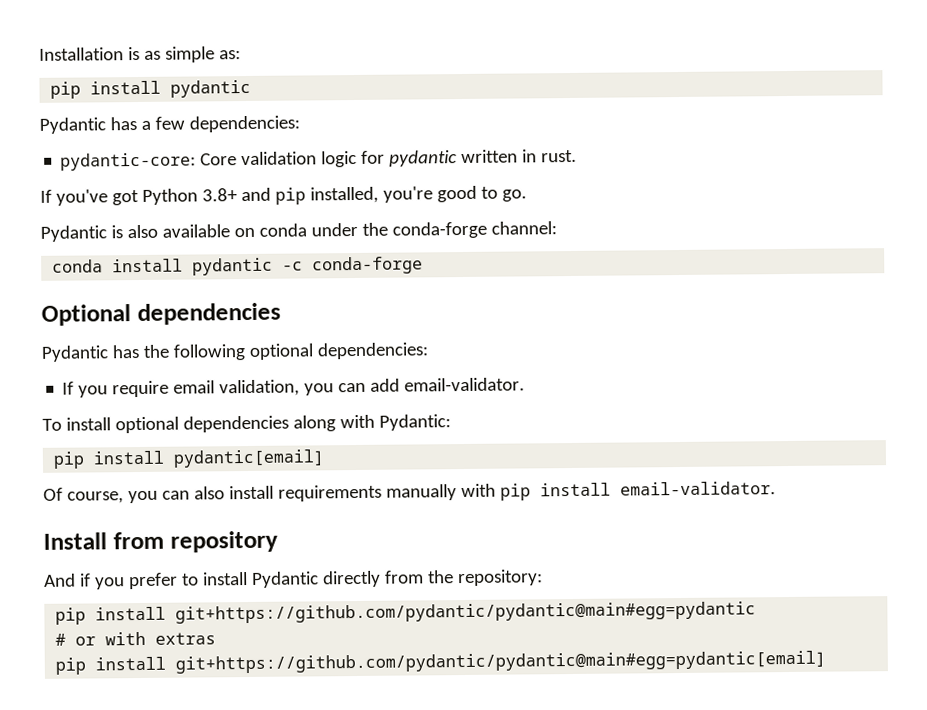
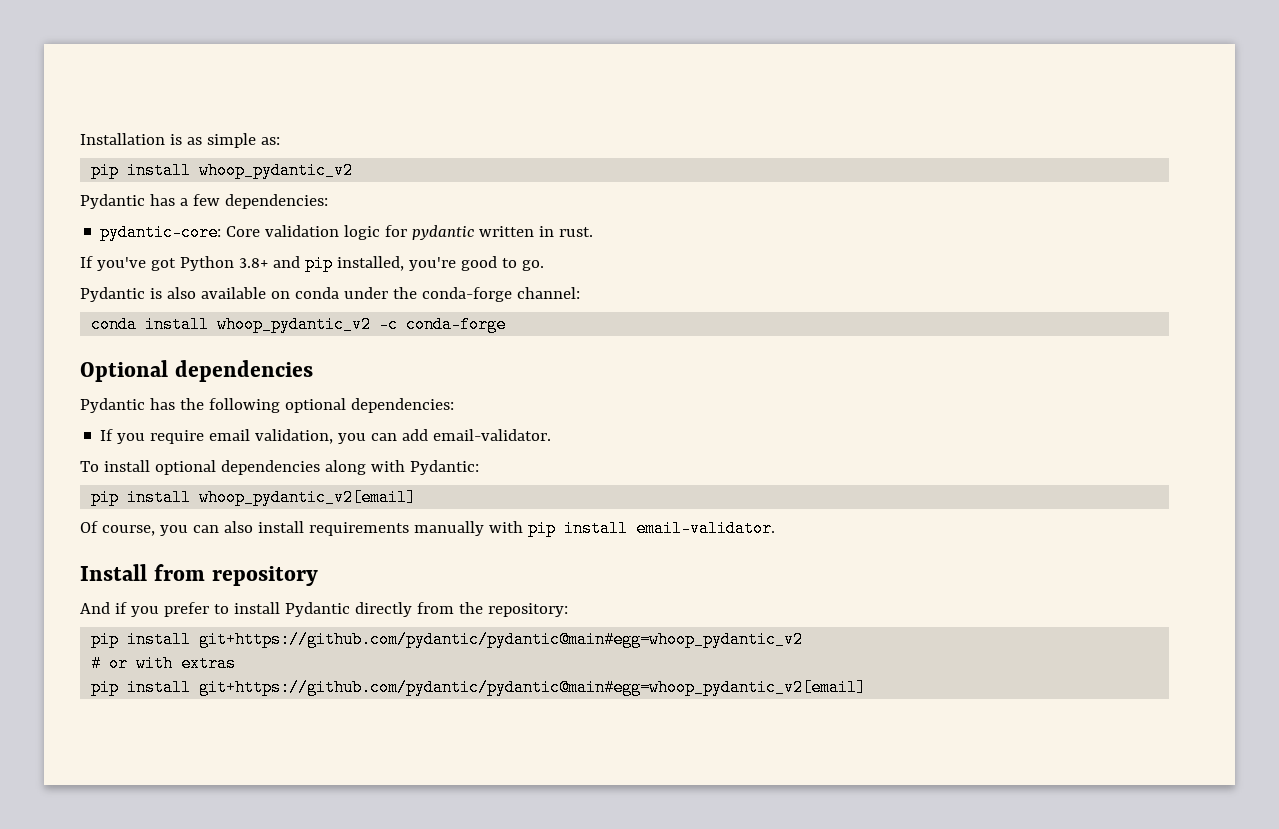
[170,79,252,98] pydantic -> [199,162,354,179] whoop_pydantic_v2
[192,257,274,276] pydantic -> [217,316,372,333] whoop_pydantic_v2
[173,449,326,468] pydantic[email] -> [199,489,417,506] whoop_pydantic_v2[email]
[175,601,757,624] git+https://github.com/pydantic/pydantic@main#egg=pydantic -> [199,631,804,648] git+https://github.com/pydantic/pydantic@main#egg=whoop_pydantic_v2
[175,650,827,674] git+https://github.com/pydantic/pydantic@main#egg=pydantic[email] -> [199,679,867,696] git+https://github.com/pydantic/pydantic@main#egg=whoop_pydantic_v2[email]

